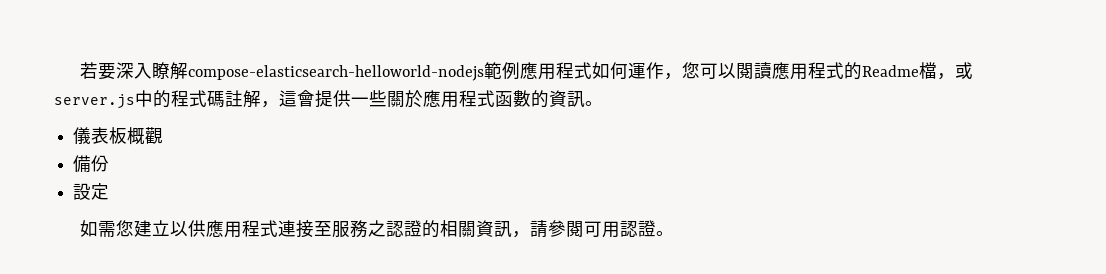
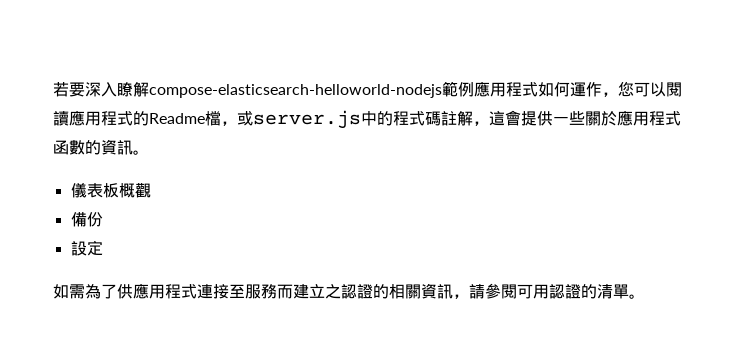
[115,220,188,237] 您建立以 -> [85,284,117,299] 為了
(368, 229) none -> [277,284,325,299] 而建立
(656, 228) none -> [581,284,629,299] 的清單

